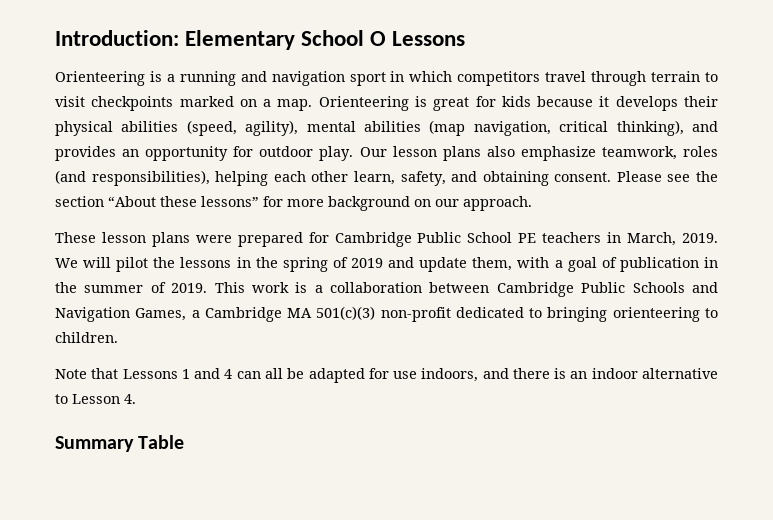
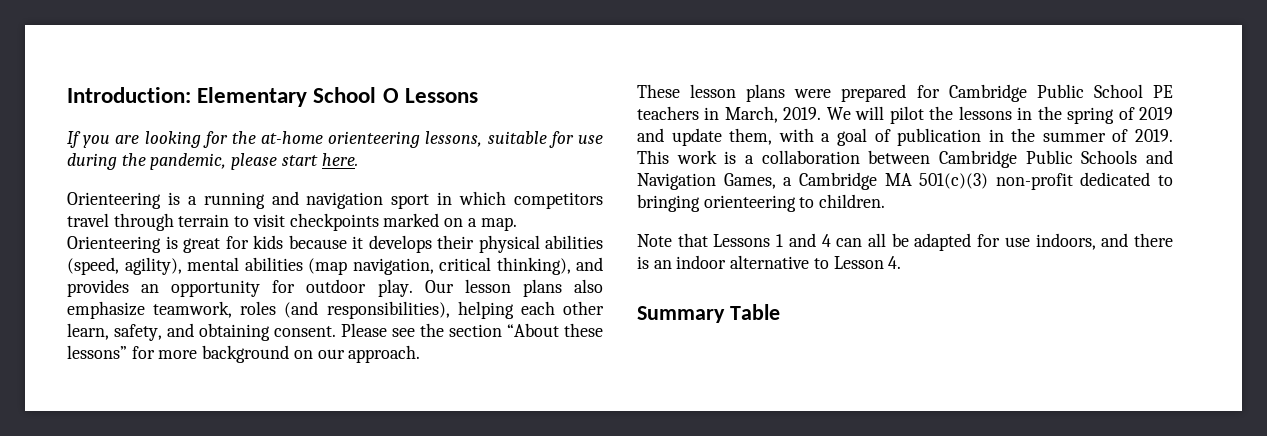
(466, 38) none -> [67,131,603,148] [67,153,358,170] // If you are looking for the at-home orienteering lessons, suitable for use during the pandemic, please start here.

